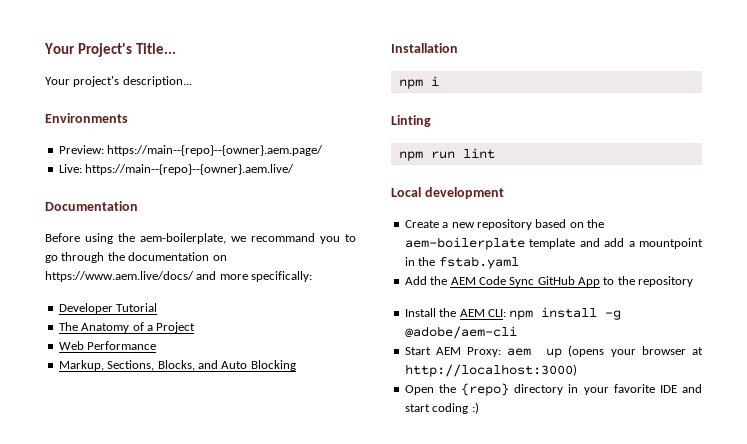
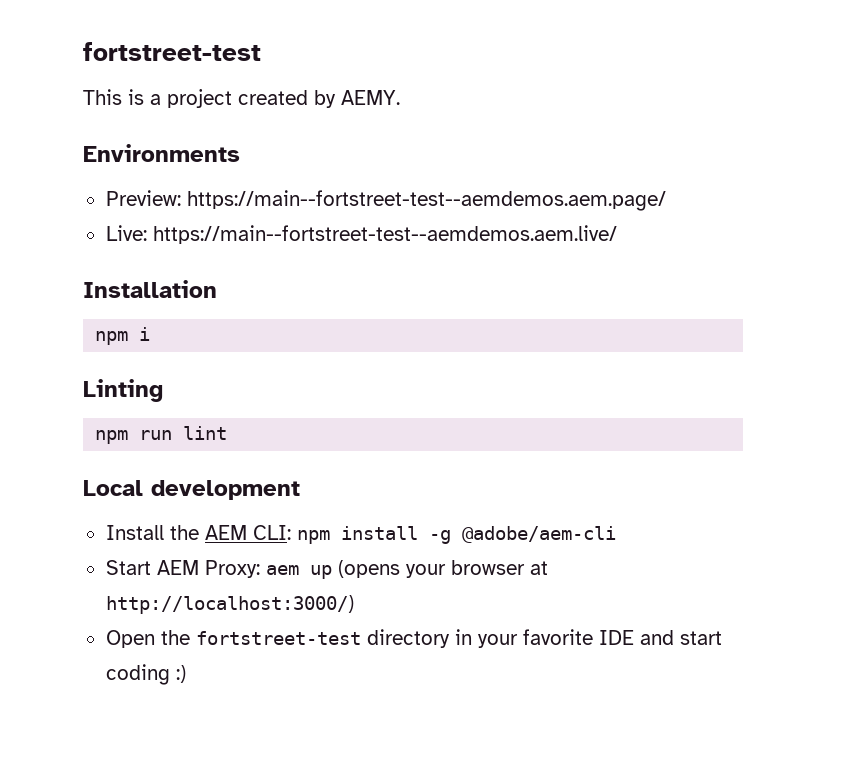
[44,43,176,57] [45,76,192,87] Your Project's Title... // Your project's description... -> [83,42,261,61] [83,89,400,108] fortstreet-test // This is a project created by AEMY.
[107,145,324,156] https://main--{repo}--{owner}.aem.page/ -> [186,190,666,211] https://main--fortstreet-test--aemdemos.aem.page/
[85,164,295,175] [45,201,138,211] [45,233,356,244] [45,252,227,263] [45,271,313,282] [58,303,158,314] [58,322,196,333] [58,341,157,350] [58,360,296,371] https://main--{repo}--{owner}.aem.live/ // Documentation // Before using the aem-boilerplate, we recommand you to go through the documentation on https://www.aem.live/docs/ and more specifically: // Developer Tutorial // The Anatomy of a Project // Web Performance // Markup, Sections, Blocks, and Auto Blocking -> [152,225,617,244] https://main--fortstreet-test--aemdemos.aem.live/
[404,219,604,230] [404,237,703,250] [404,256,519,269] [404,276,694,287] // Create a new repository based on the aem-boilerplate template and add a mountpoint in the fstab.yaml // Add the AEM Code Sync GitHub App to the repository -> (300, 490) none
[404,364,577,377] http://localhost:3000) -> [105,595,354,614] http://localhost:3000/)
[461,383,510,396] {repo} -> [195,631,361,645] fortstreet-test

